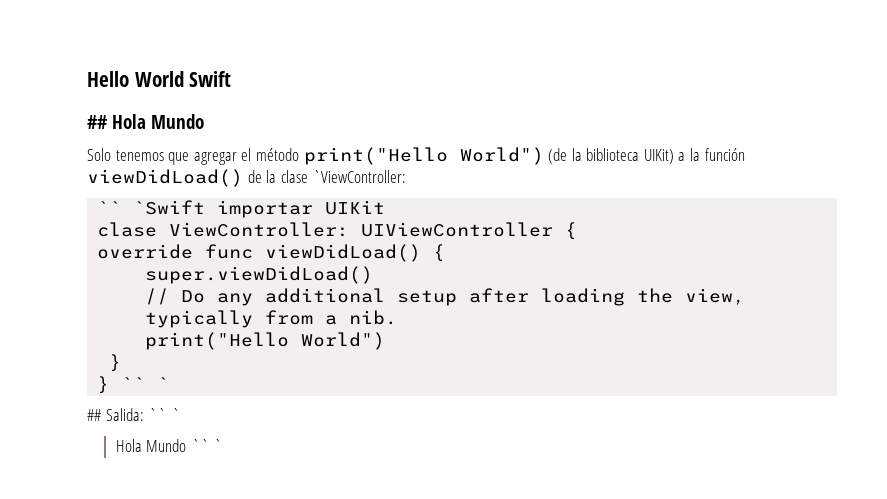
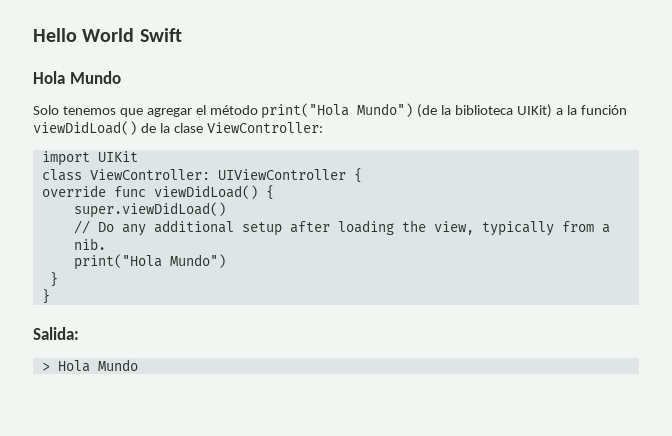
[87,115,107,129] ## -> (182, 35) none
[303,147,544,165] print("Hello World") -> [261,103,414,119] print("Hola Mundo")
[312,170,407,183] [97,200,314,218] `ViewController: // `` `Swift importar -> [206,122,323,133] [41,151,90,166] ViewController: // import
[97,222,158,237] clase -> [41,169,82,181] class
[145,332,386,350] print("Hello World") -> [73,254,226,270] print("Hola Mundo")
[121,377,170,390] [87,408,180,421] [115,439,223,452] `` ` // ## Salida: `` ` // Hola Mundo `` ` -> [33,327,79,340] [41,359,138,372] // Salida: // > Hola Mundo

